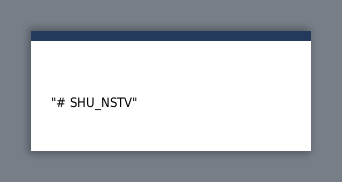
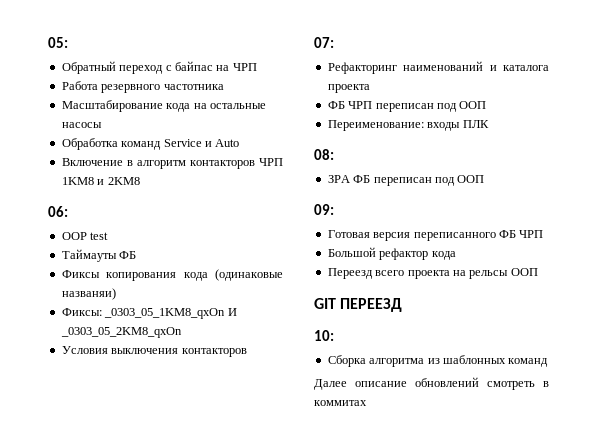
[51,97,137,111] "# SHU_NSTV" -> [48,37,68,48] [61,61,257,74] [61,81,224,93] [61,100,266,112] [61,122,102,128] [61,138,240,150] [61,158,283,169] [61,177,140,185] [48,206,68,217] [61,232,109,240] [61,249,137,262] [61,269,283,281] [61,288,116,300] [61,308,237,319] [60,327,182,338] [61,346,247,357] [314,37,334,48] [327,61,549,74] [327,84,370,93] [327,101,487,112] [327,120,489,131] [314,149,334,160] [327,175,485,186] [314,204,334,215] [327,230,544,241] [327,247,456,260] [327,268,538,279] [314,298,403,312] [314,330,334,341] [327,355,549,367] [314,377,549,390] [314,400,367,406] 05: // Обратный переход с байпас на ЧРП // Работа резервного частотника // Масштабирование кода на остальные насосы // Обработка команд Service и Auto // Включение в алгоритм контакторов ЧРП 1KM8 и 2KM8 // 06: // OOP test // Таймауты ФБ // Фиксы копирования кода (одинаковые названяи) // Фиксы: _0303_05_1KM8_qxOn И _0303_05_2KM8_qxOn // Условия выключения контакторов // 07: // Рефакторинг наименований и каталога проекта // ФБ ЧРП переписан под ООП // Переименование: входы ПЛК // 08: // ЗРА ФБ переписан под ООП // 09: // Готовая версия переписанного ФБ ЧРП // Большой рефактор кода // Переезд всего проекта на рельсы ООП // GIT ПЕРЕЕЗД // 10: // Сборка алгоритма из шаблонных команд // Далее описание обновлений смотреть в коммитах

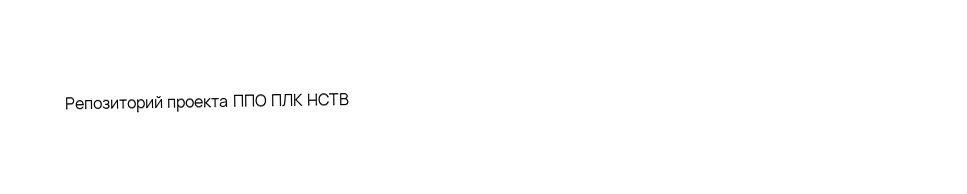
[48,37,68,48] [61,61,257,74] [61,81,224,93] [61,100,266,112] [61,122,102,128] [61,138,240,150] [61,158,283,169] [61,177,140,185] [48,206,68,217] [61,232,109,240] [61,249,137,262] [61,269,283,281] [61,288,116,300] [61,308,237,319] [60,327,182,338] [61,346,247,357] [314,37,334,48] [327,61,549,74] [327,84,370,93] [327,101,487,112] [327,120,489,131] [314,149,334,160] [327,175,485,186] [314,204,334,215] [327,230,544,241] [327,247,456,260] [327,268,538,279] [314,298,403,312] [314,330,334,341] [327,355,549,367] [314,377,549,390] [314,400,367,406] 05: // Обратный переход с байпас на ЧРП // Работа резервного частотника // Масштабирование кода на остальные насосы // Обработка команд Service и Auto // Включение в алгоритм контакторов ЧРП 1KM8 и 2KM8 // 06: // OOP test // Таймауты ФБ // Фиксы копирования кода (одинаковые названяи) // Фиксы: _0303_05_1KM8_qxOn И _0303_05_2KM8_qxOn // Условия выключения контакторов // 07: // Рефакторинг наименований и каталога проекта // ФБ ЧРП переписан под ООП // Переименование: входы ПЛК // 08: // ЗРА ФБ переписан под ООП // 09: // Готовая версия переписанного ФБ ЧРП // Большой рефактор кода // Переезд всего проекта на рельсы ООП // GIT ПЕРЕЕЗД // 10: // Сборка алгоритма из шаблонных команд // Далее описание обновлений смотреть в коммитах -> [64,93,351,114] Репозиторий проекта ППО ПЛК НСТВ

